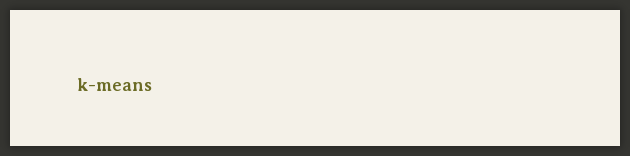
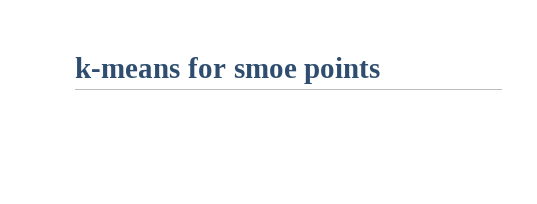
(152, 84) none -> [187,57,381,84] for smoe points

